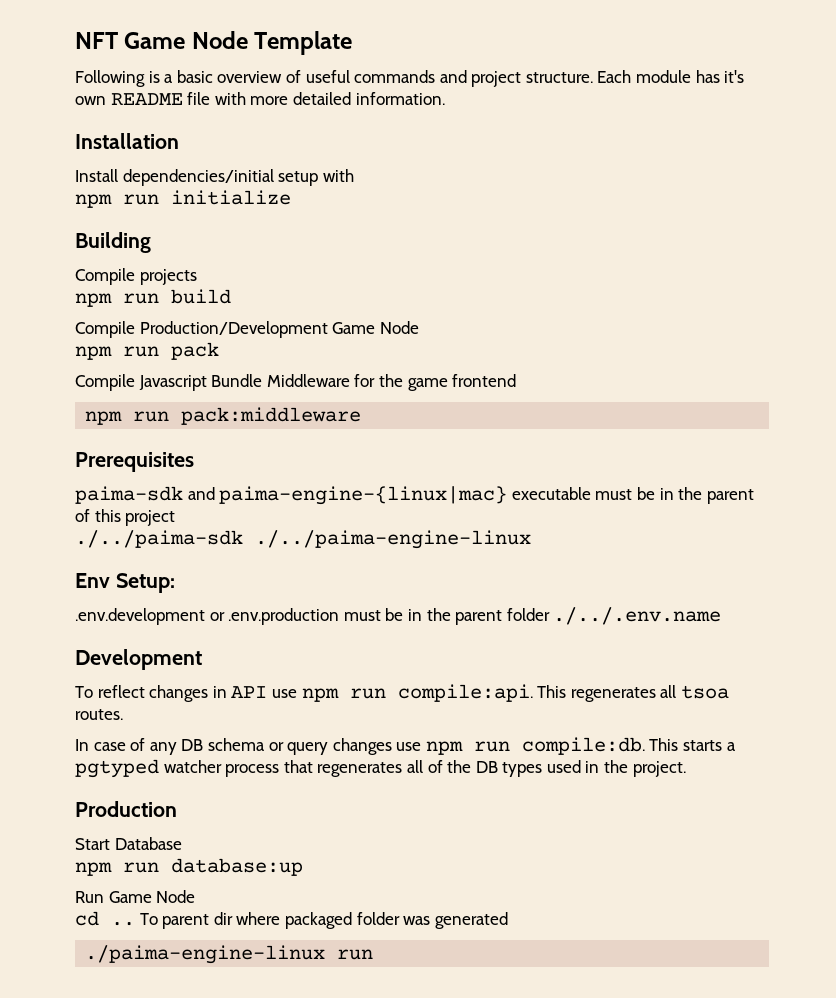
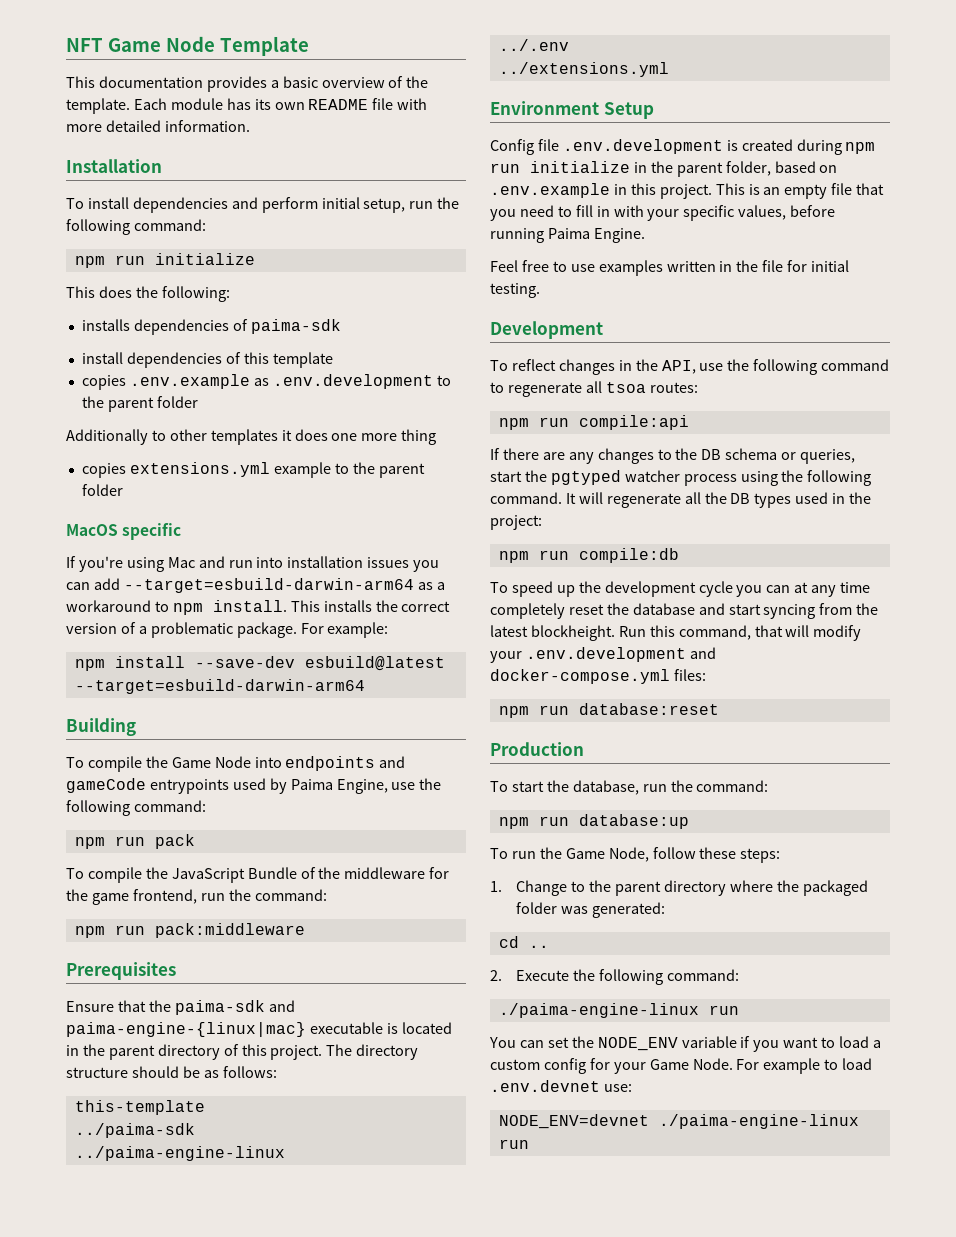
[75,70,160,87] Following is -> [66,76,267,92] This documentation provides
[305,70,593,87] useful commands and project structure. -> [406,76,429,88] [66,98,130,114] the template.
[724,70,745,83] it's -> [254,99,271,110] its
[75,169,354,186] [75,190,291,208] [75,232,151,253] [75,268,197,285] [75,289,231,307] [75,321,419,338] [75,342,219,360] [75,374,517,391] Install dependencies/initial setup with // npm run initialize // Building // Compile projects // npm run build // Compile Production/Development Game Node // npm run pack // Compile Javascript Bundle Middleware for the game frontend -> [66,197,460,213] [66,219,206,235] [74,253,255,268] [66,286,230,302] [81,319,341,335] [81,352,333,368] [81,374,451,390] [81,396,198,412] [66,429,437,445] [81,462,425,478] [81,484,123,496] [66,523,182,540] [66,556,440,572] [66,578,445,593] [66,600,451,615] [66,622,389,638] [74,656,445,671] [74,679,365,694] [66,718,136,736] [66,756,406,772] [66,778,442,794] [66,800,206,816] [74,834,195,849] [66,867,450,883] [66,889,327,905] To install dependencies and perform initial setup, run the following command: // npm run initialize // This does the following: // installs dependencies of paima-sdk // install dependencies of this template // copies .env.example as .env.development to the parent folder // Additionally to other templates it does one more thing // copies extensions.yml example to the parent folder // MacOS specific // If you're using Mac and run into installation issues you can add --target=esbuild-darwin-arm64 as a workaround to npm install. This installs the correct version of a problematic package. For example: // npm install --save-dev esbuild@latest --target=esbuild-darwin-arm64 // Building // To compile the Game Node into endpoints and gameCode entrypoints used by Paima Engine, use the following command: // npm run pack // To compile the JavaScript Bundle of the middleware for the game frontend, run the command:
(194, 462) none -> [66,1000,171,1012] Ensure that the
[595,487,754,504] [75,509,176,526] [75,530,531,549] [75,573,175,593] [75,607,722,625] must be in the parent of this project // ./../paima-sdk ./../paima-engine-linux // Env Setup: // .env.development or .env.production must be in the parent folder ./../.env.name -> [386,1022,452,1034] [66,1044,419,1060] [66,1066,277,1078] [74,1100,205,1115] [74,1123,195,1138] [74,1146,285,1161] [498,39,569,51] [498,62,669,77] [490,101,654,119] [490,139,876,155] [490,161,838,177] [490,183,885,199] [490,205,836,221] [490,228,645,243] [490,260,850,276] [490,283,540,298] is located in the parent directory of this project. The directory structure should be as follows: // this-template // ../paima-sdk // ../paima-engine-linux // ../.env // ../extensions.yml // Environment Setup // Config file .env.development is created during npm run initialize in the parent folder, based on .env.example in this project. This is an empty file that you need to fill in with your specific values, before running Paima Engine. // Feel free to use examples written in the file for initial testing.
[231,684,729,702] [75,709,123,720] [75,737,736,755] [75,759,443,778] API use npm run compile:api. This regenerates all tsoa routes. // In case of any DB schema or query changes use npm run compile:db. This starts a pgtyped watcher process that regenerates all of -> [635,359,890,375] [490,381,698,397] [498,415,689,430] [490,448,856,464] [490,470,872,486] [490,492,701,508] the API, use the following command to regenerate all tsoa routes: // npm run compile:api // If there are any changes to the DB schema or queries, start the pgtyped watcher process using the following command. It will regenerate all
[632,761,686,777] [75,801,177,817] [75,837,182,850] [75,858,303,876] [75,890,196,903] [75,911,508,929] project. // Production // Start Database // npm run database:up // Run Game Node // cd .. To parent dir where packaged folder was generated // -> [490,515,542,530] [498,548,679,563] [490,581,871,597] [490,603,879,619] [490,625,862,641] [490,647,716,663] [490,669,706,684] [498,703,719,718] [490,742,584,756] [490,780,769,795] [498,814,689,829] [490,847,781,863] [490,880,868,896] [516,902,665,918] [498,936,549,948] [490,969,739,985] [498,1003,739,1018] [489,1036,882,1052] [490,1058,873,1074] [490,1080,632,1092] [498,1114,649,1129] project: // npm run compile:db // To speed up the development cycle you can at any time completely reset the database and start syncing from the latest blockheight. Run this command, that will modify your .env.development and docker-compose.yml files: // npm run database:reset // Production // To start the database, run the command: // npm run database:up // To run the Game Node, follow these steps: // 1. Change to the parent directory where the packaged folder was generated: // cd .. // 2. Execute the following command: // ./paima-engine-linux run // You can set the NODE_ENV variable if you want to load a custom config for your Game Node. For example to load .env.devnet use: // NODE_ENV=devnet

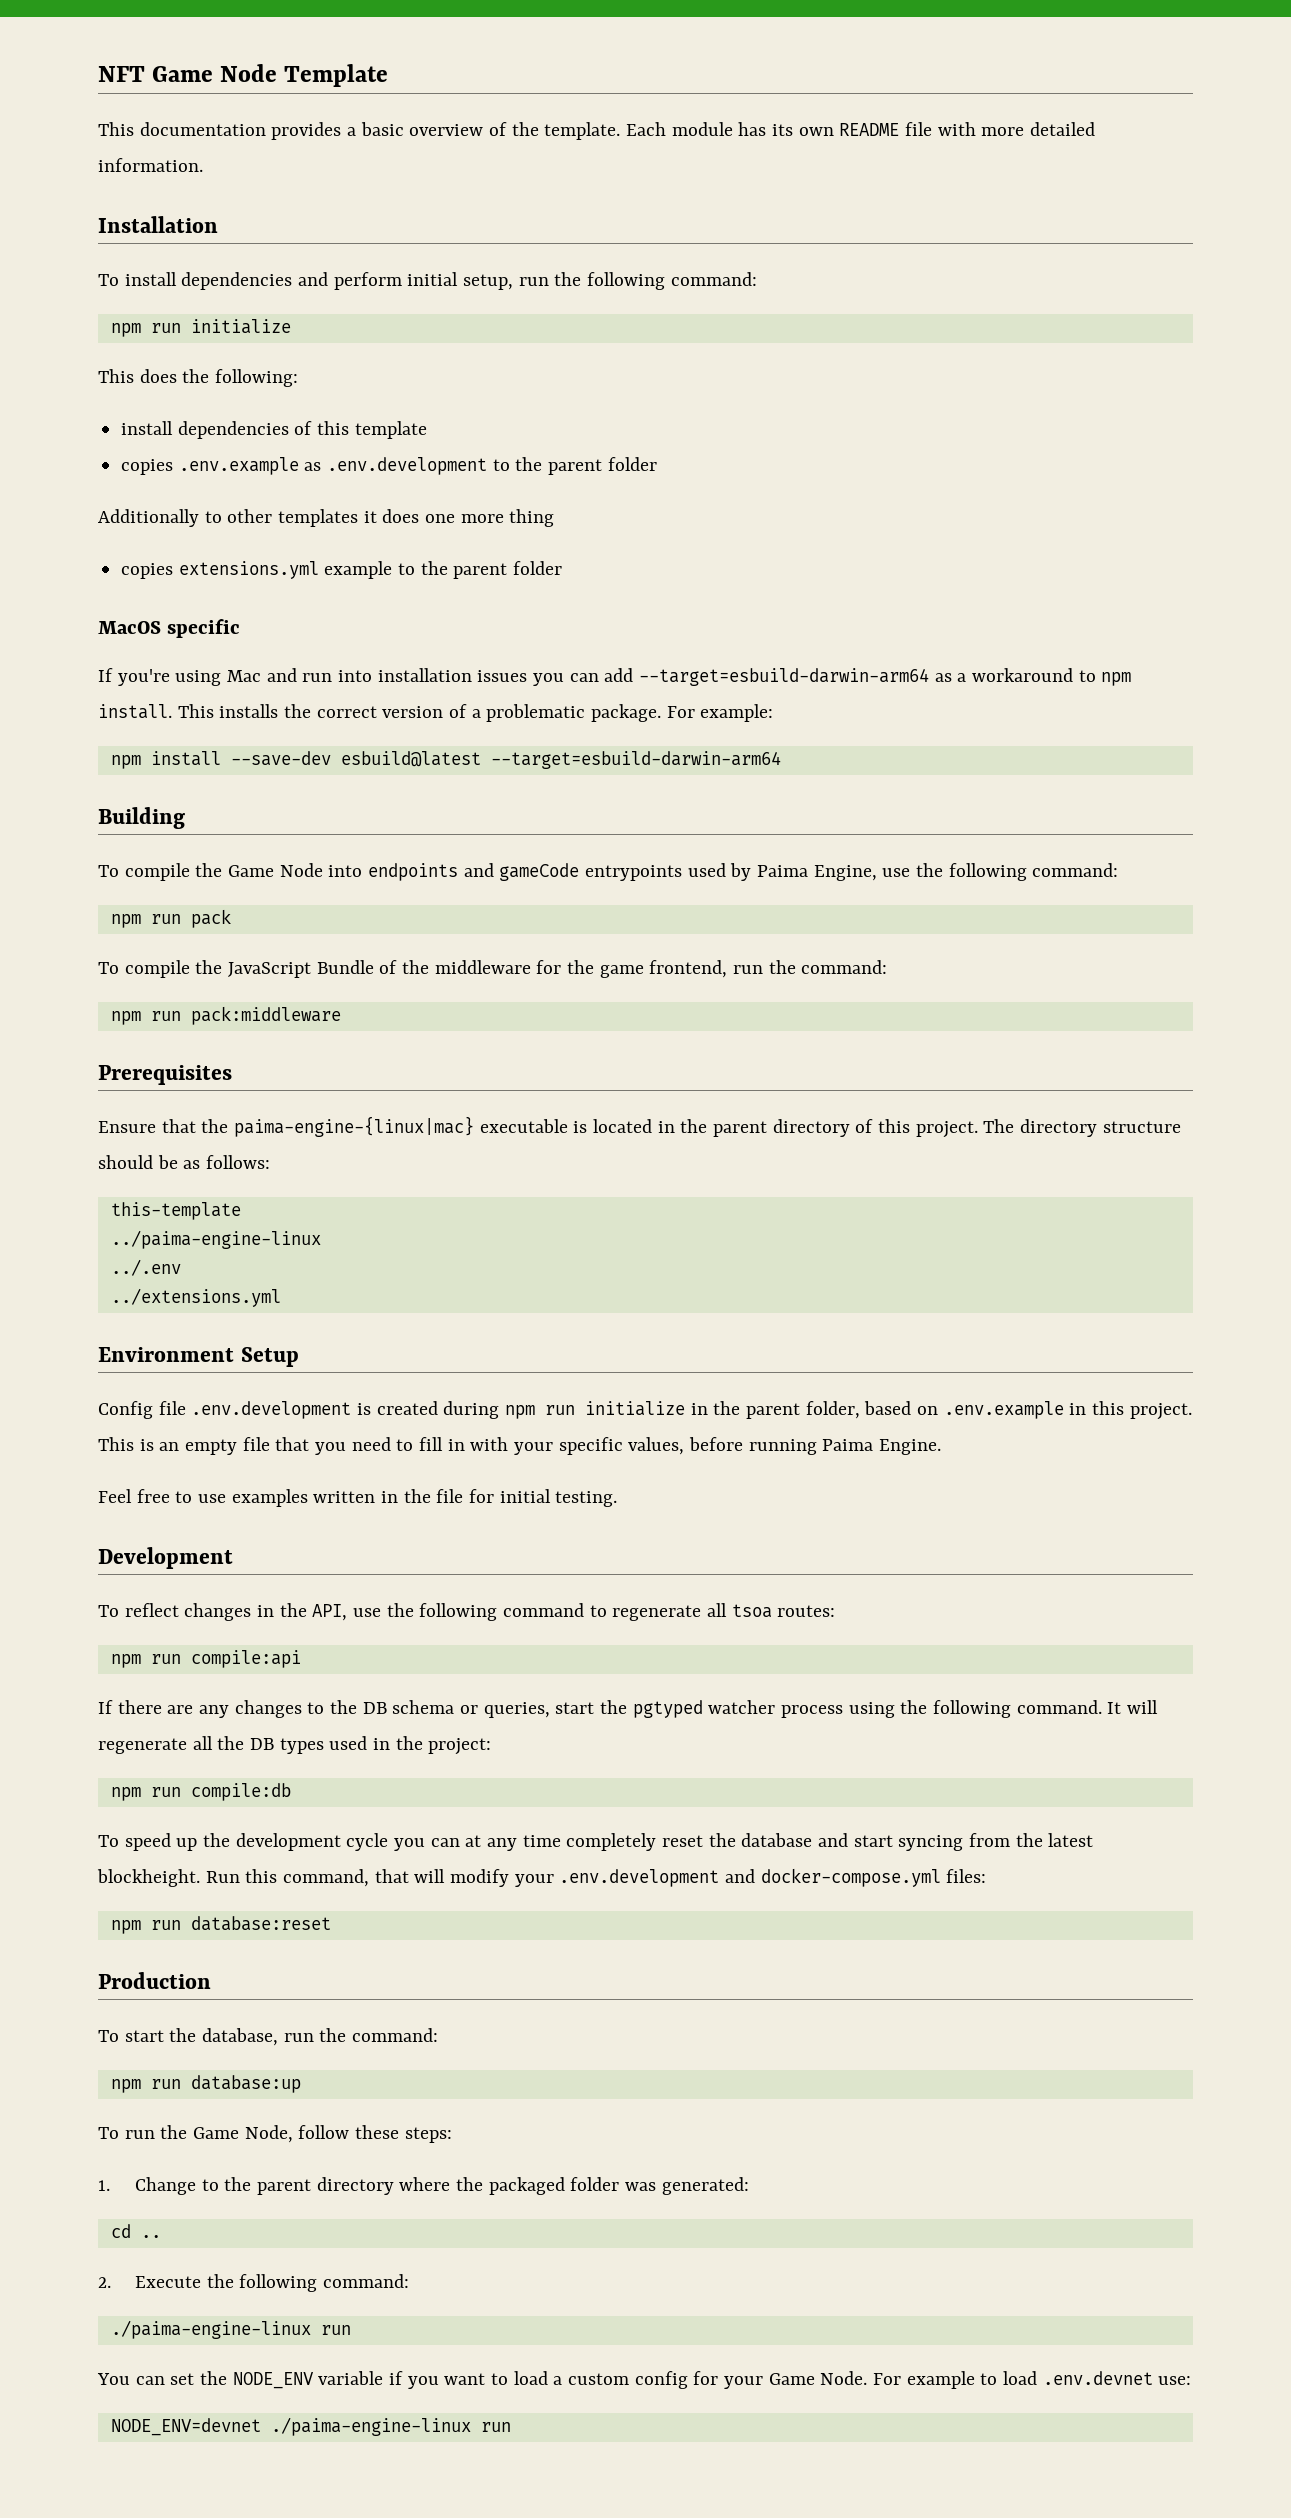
[81,319,341,335] // installs dependencies of paima-sdk -> (299, 378) none
[174,1000,295,1015] paima-sdk and -> (229, 1126) none
[74,1123,195,1138] // ../paima-sdk -> (241, 1211) none

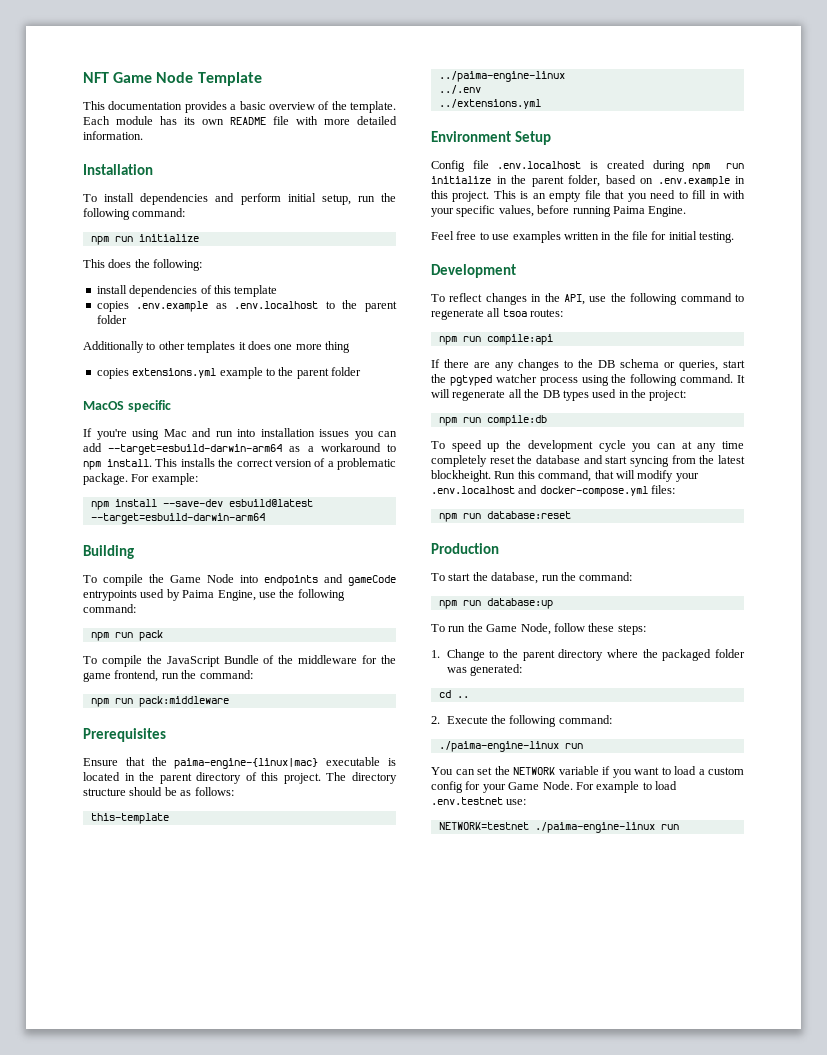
[327,457,488,475] .env.development -> [234,301,319,309] .env.localhost
[191,1401,352,1419] .env.development -> [497,161,582,169] .env.localhost
[559,1869,720,1887] .env.development -> [431,486,515,494] .env.localhost
[232,2372,314,2389] NODE_ENV -> [513,767,555,775] NETWORK
[1042,2371,1153,2385] .env.devnet -> [431,797,503,805] .env.testnet
[110,2418,261,2436] NODE_ENV=devnet -> [438,822,529,830] NETWORK=testnet

